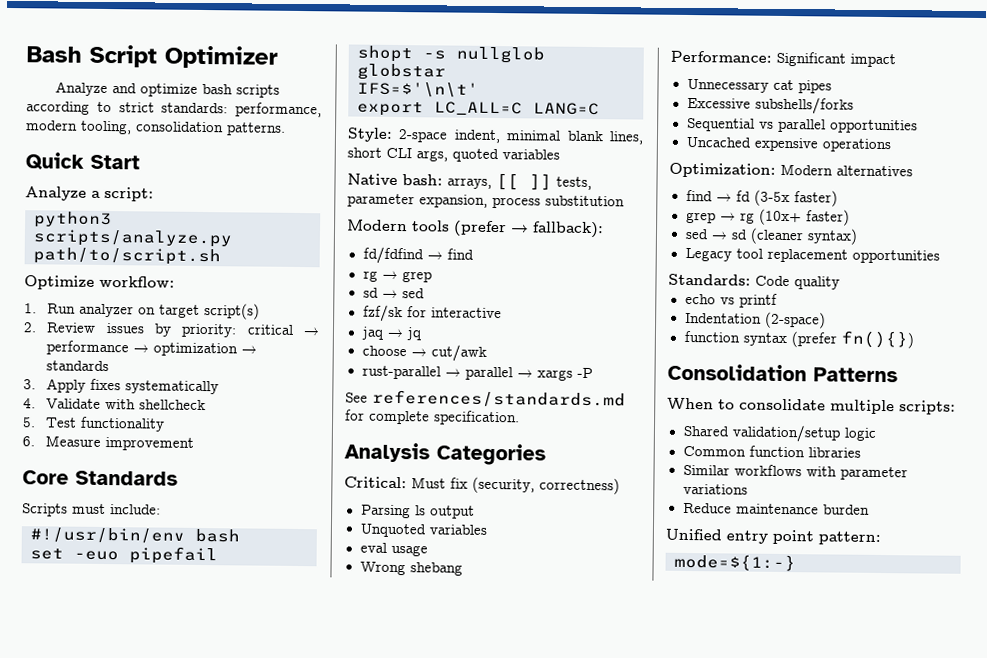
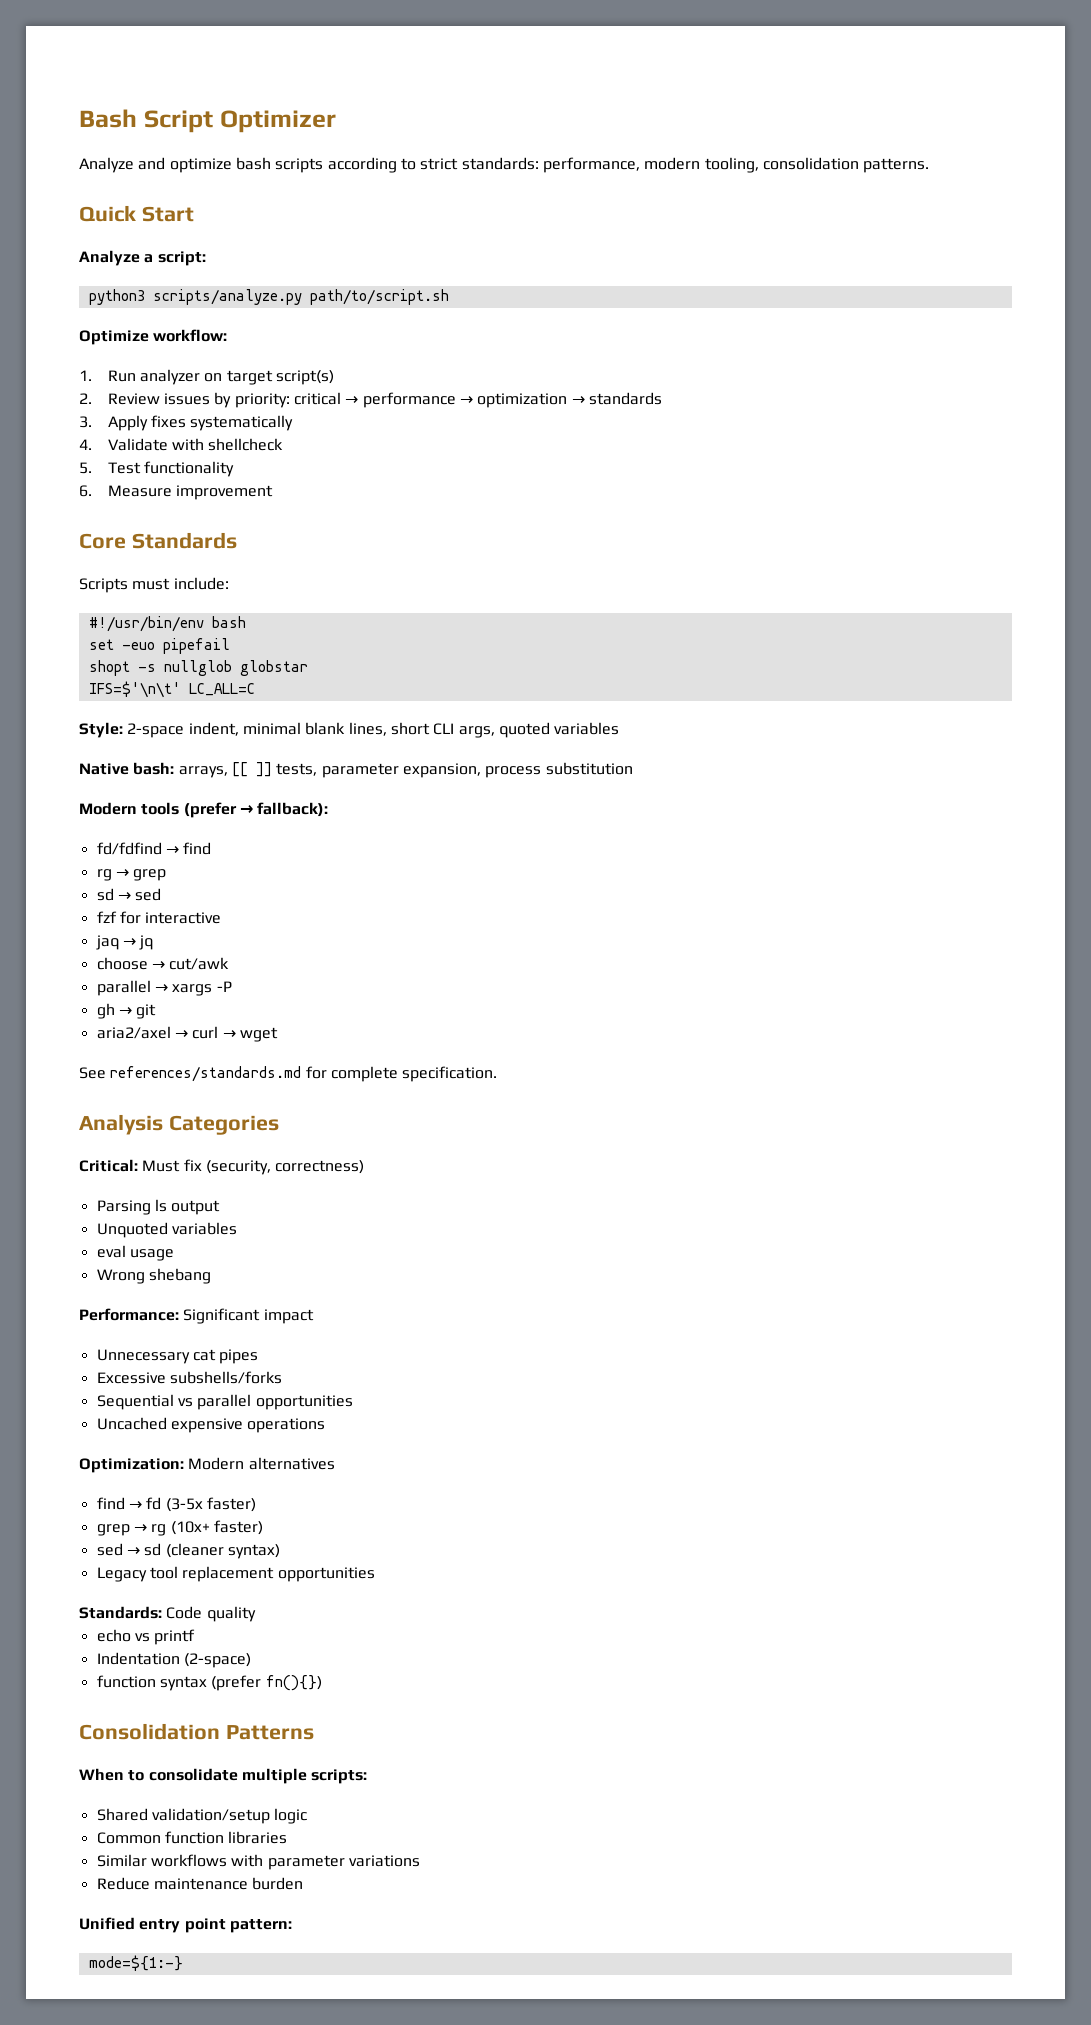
[357,101,424,117] // export -> (181, 689) none
[533,102,600,116] LANG=C -> (255, 689) none
[362,304,403,323] fzf/sk -> [96,911,117,923] fzf
[361,365,461,380] rust-parallel → -> (230, 963) none
(593, 373) none -> [96,1003,157,1019] [96,1026,278,1042] // gh → git // aria2/axel → curl → wget

